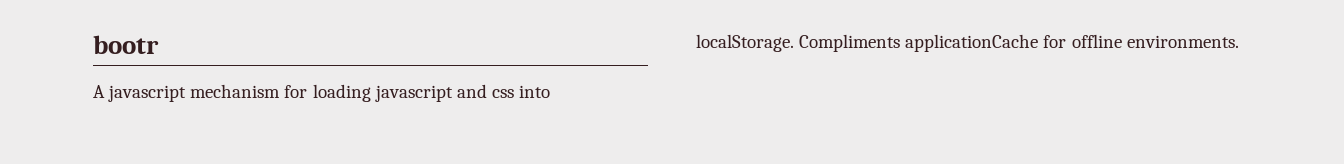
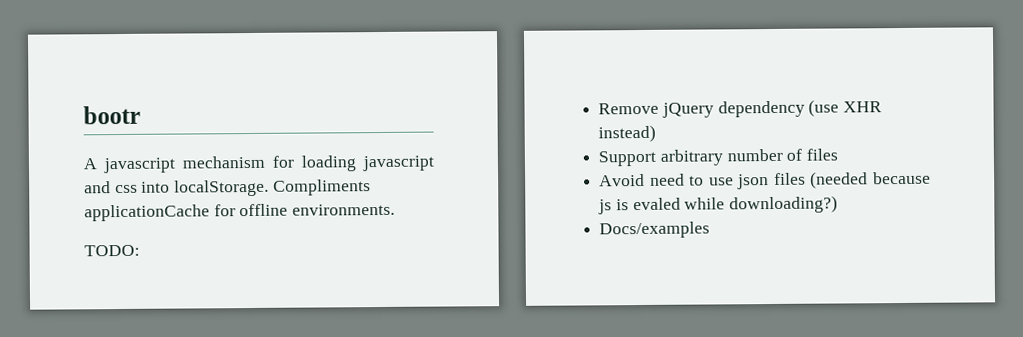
(1239, 41) none -> [84,244,140,257] [598,99,883,118] [598,124,657,143] [598,148,839,167] [599,171,931,190] [598,195,839,215] [599,221,711,239] // TODO: // Remove jQuery dependency (use XHR instead) // Support arbitrary number of files // Avoid need to use json files (needed because js is evaled while downloading?) // Docs/examples

